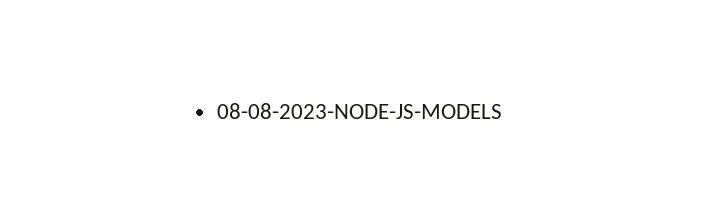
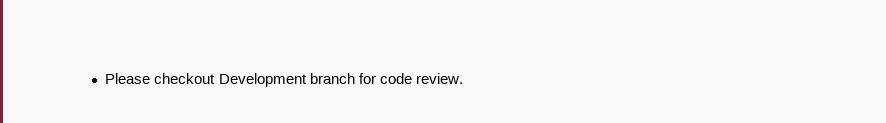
[216,103,502,119] 08-08-2023-NODE-JS-MODELS -> [105,73,463,87] Please checkout Development branch for code review.

